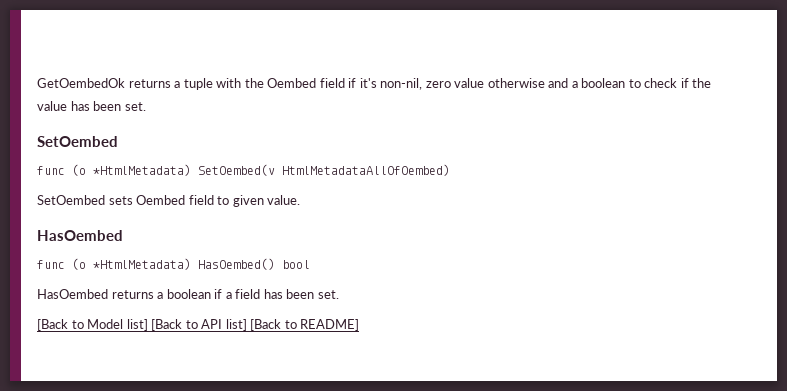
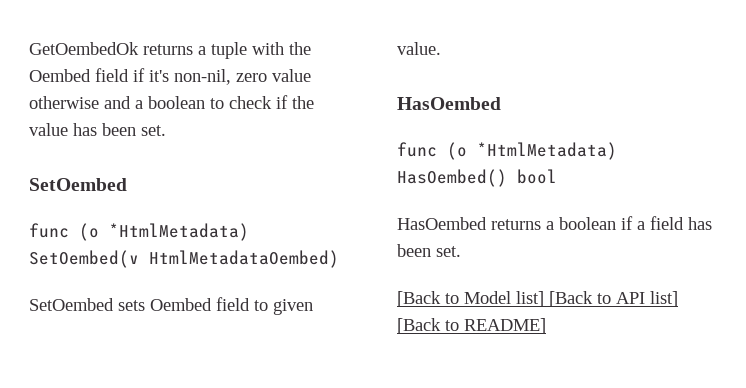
[282,164,450,176] HtmlMetadataAllOfOembed) -> [149,250,339,268] HtmlMetadataOembed)

